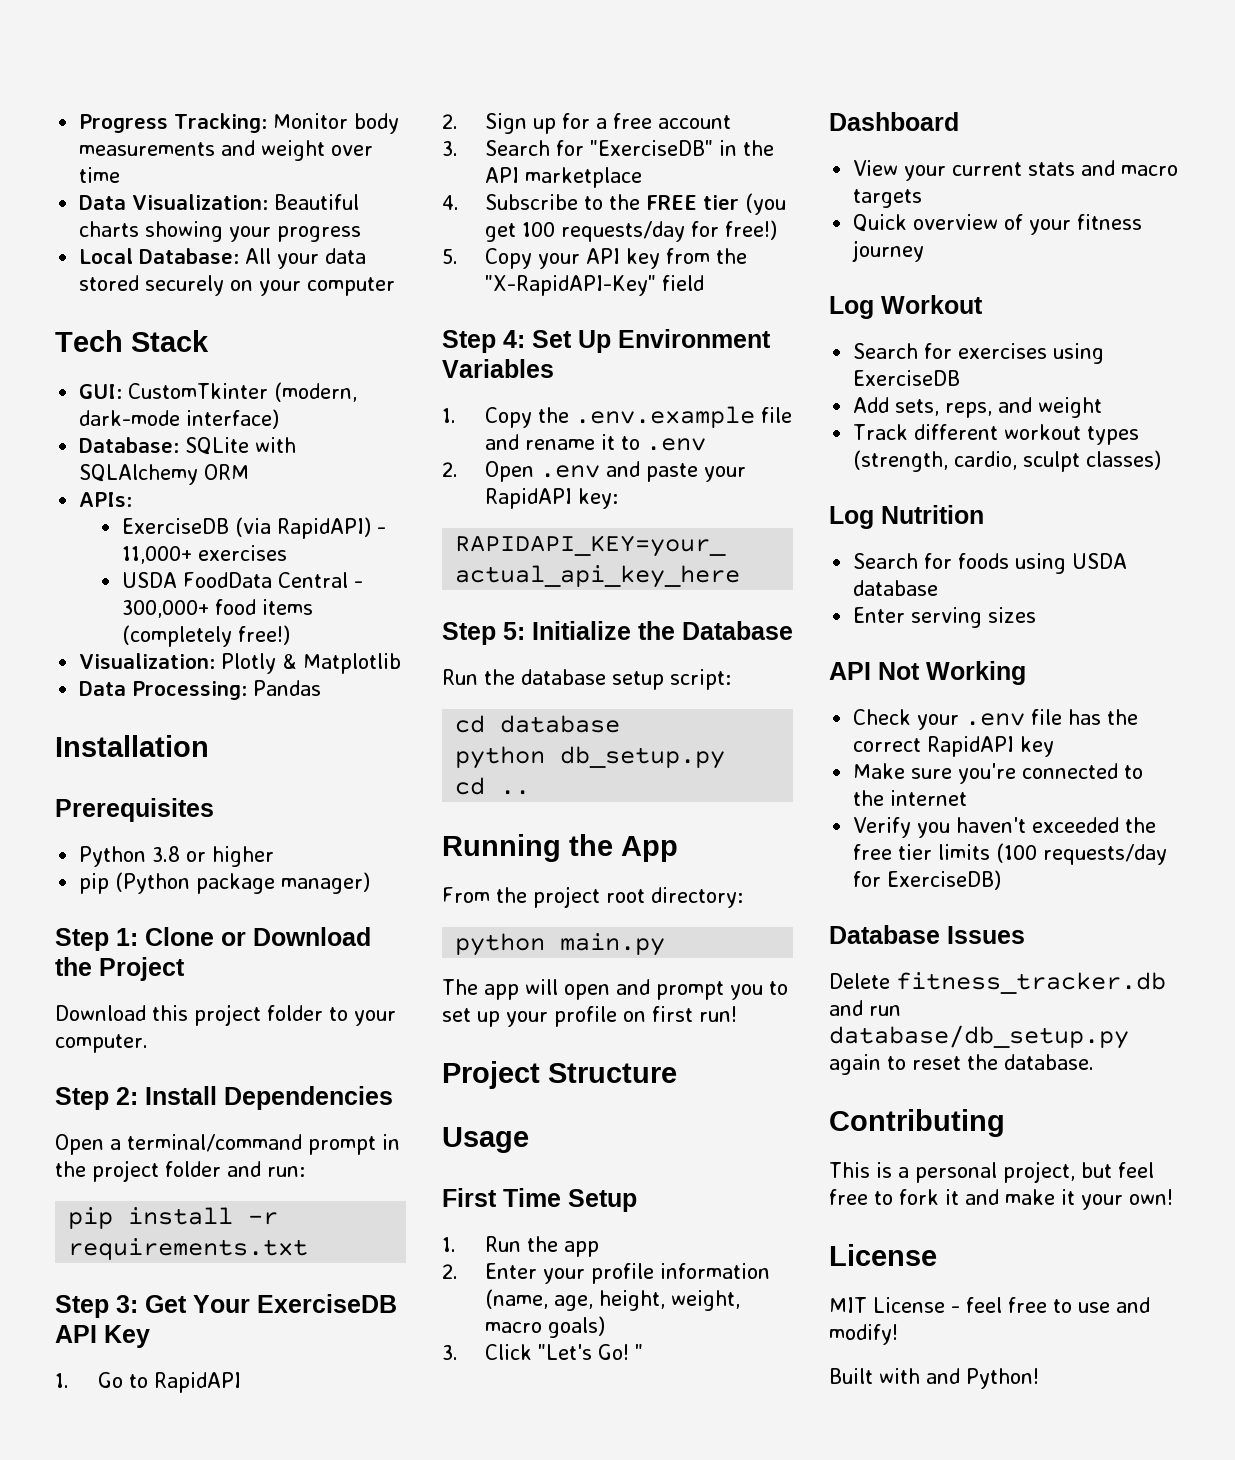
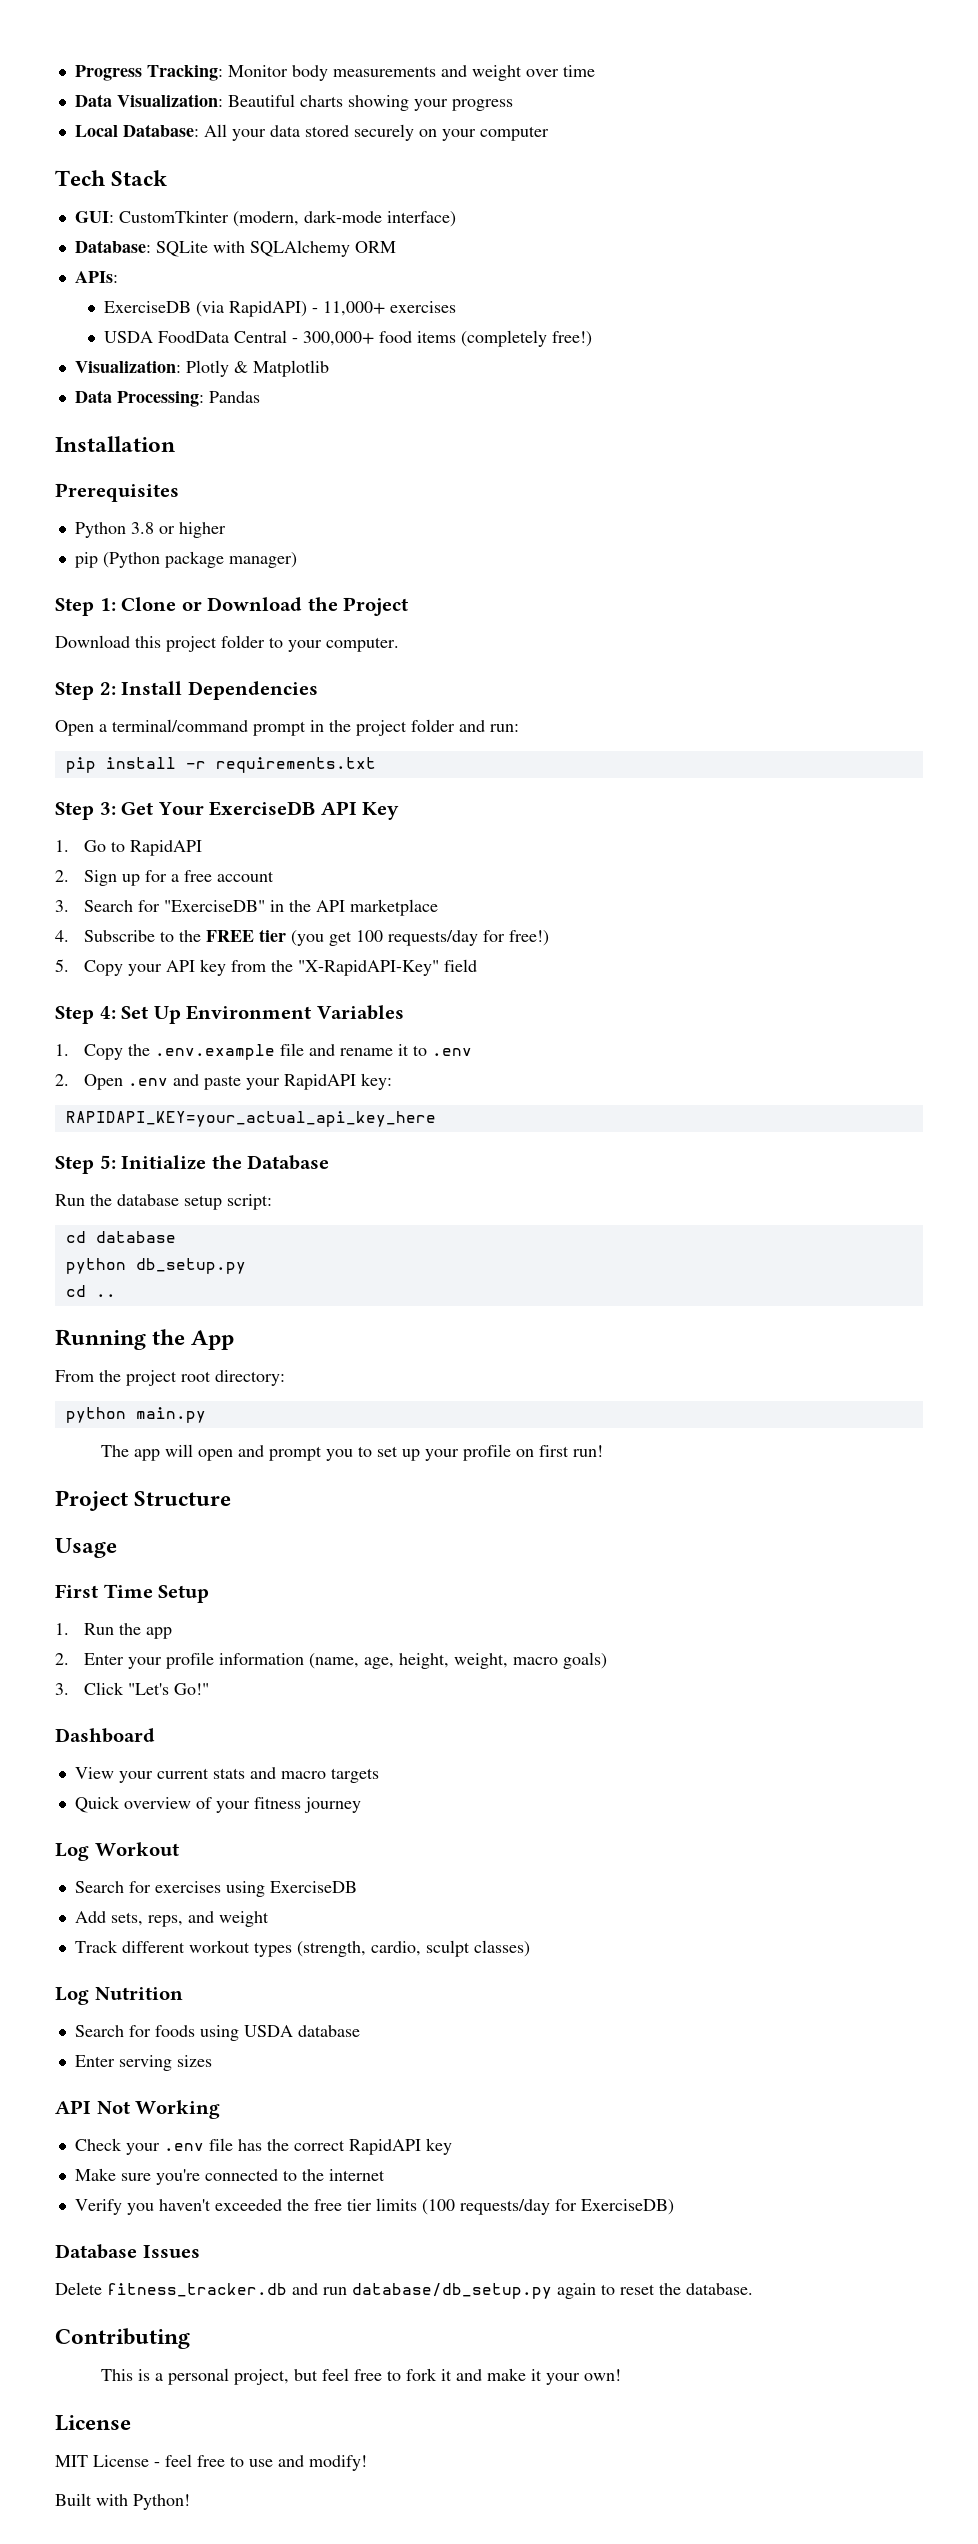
[597,1344,643,1360] Go! " -> [174,1683,210,1695] Go!"
[926,1368,960,1384] and -> (128, 2500) none

